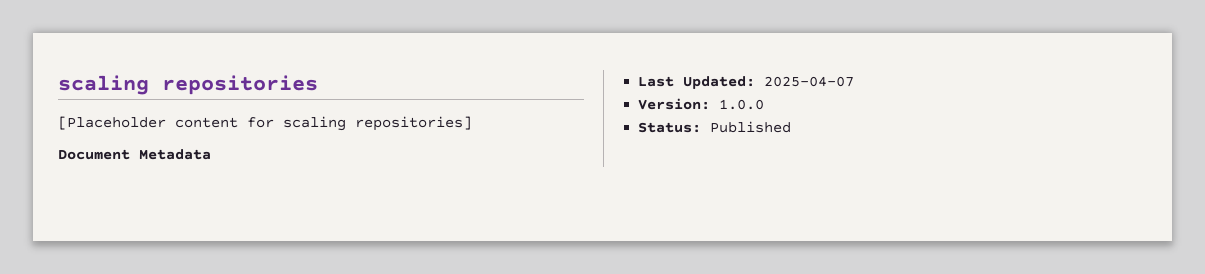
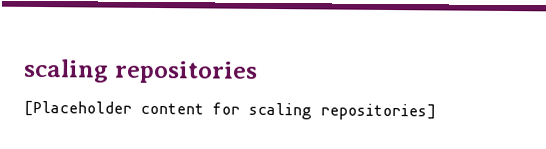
[58,149,211,160] [638,76,855,89] [638,98,765,110] [638,121,792,133] // Document Metadata // Last Updated: 2025-04-07 // Version: 1.0.0 // Status: Published -> (436, 112) none

